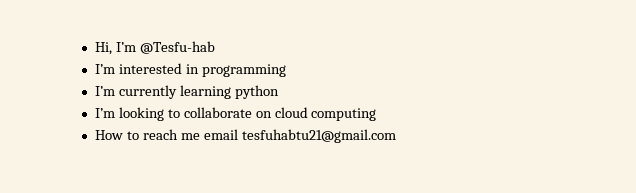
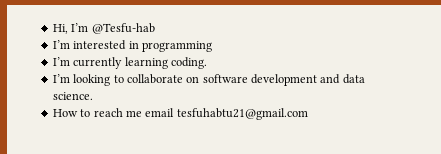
[234,85,279,99] python -> [170,57,207,69] coding.
[274,107,377,121] cloud computing -> [202,74,365,86] [52,92,93,100] software development and data science.

